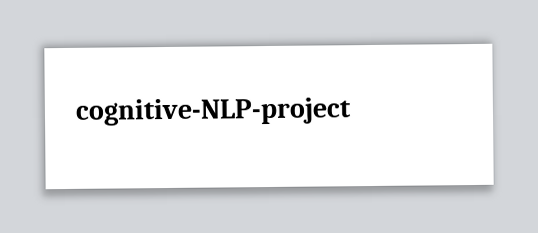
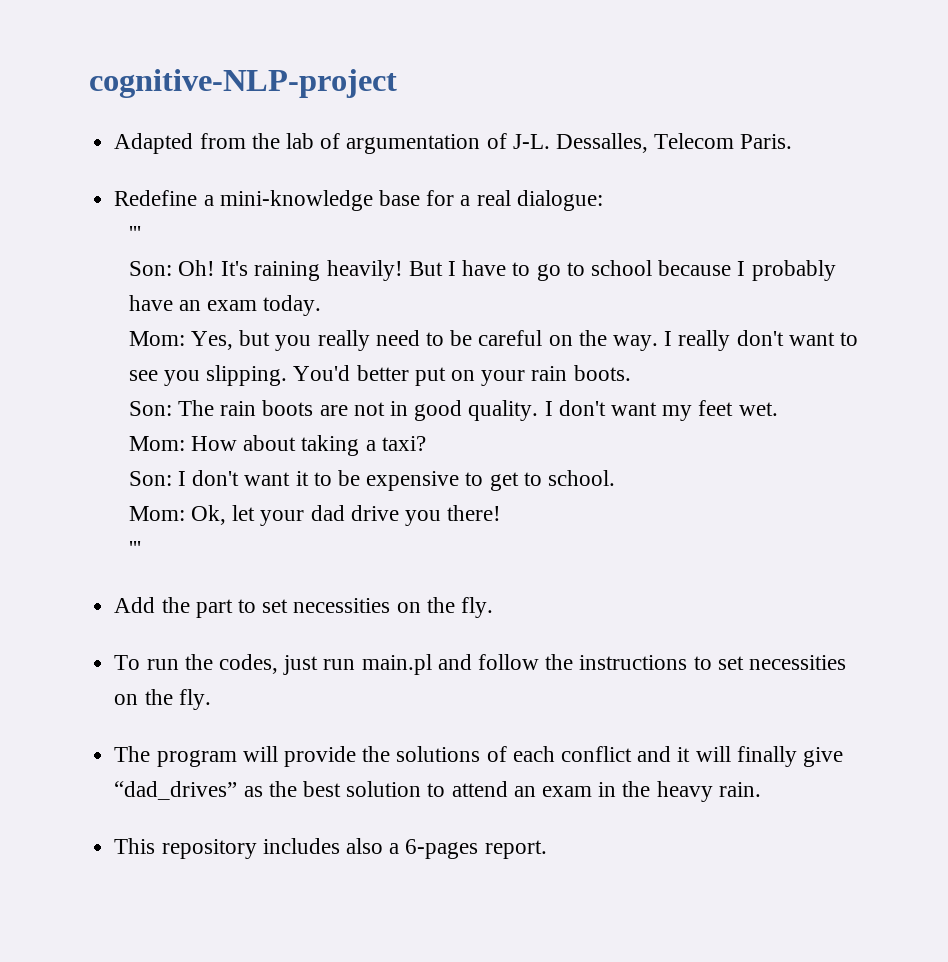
(352, 111) none -> [114,133,793,154] [114,190,603,211] [128,226,141,241] [128,260,836,281] [128,295,322,316] [128,330,859,351] [128,365,631,386] [128,400,778,421] [128,435,426,456] [128,470,616,491] [128,505,502,526] [128,541,141,556] [114,597,493,618] [114,654,847,675] [114,689,211,710] [114,746,844,767] [114,781,761,802] [114,838,547,859] // Adapted from the lab of argumentation of J-L. Dessalles, Telecom Paris. // Redefine a mini-knowledge base for a real dialogue: // ''' // Son: Oh! It's raining heavily! But I have to go to school because I probably have an exam today. // Mom: Yes, but you really need to be careful on the way. I really don't want to see you slipping. You'd better put on your rain boots. // Son: The rain boots are not in good quality. I don't want my feet wet. // Mom: How about taking a taxi? // Son: I don't want it to be expensive to get to school. // Mom: Ok, let your dad drive you there! // ''' // Add the part to set necessities on the fly. // To run the codes, just run main.pl and follow the instructions to set necessities on the fly. // The program will provide the solutions of each conflict and it will finally give “dad_drives” as the best solution to attend an exam in the heavy rain. // This repository includes also a 6-pages report.

